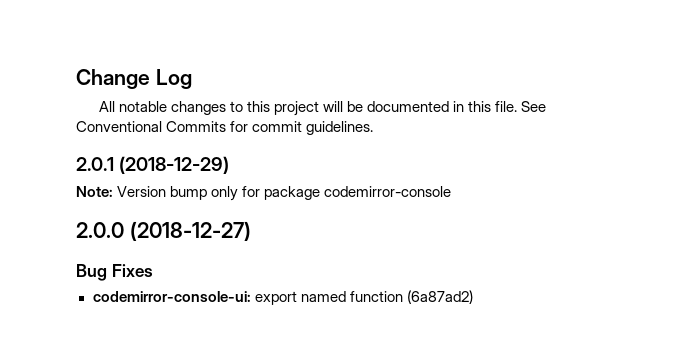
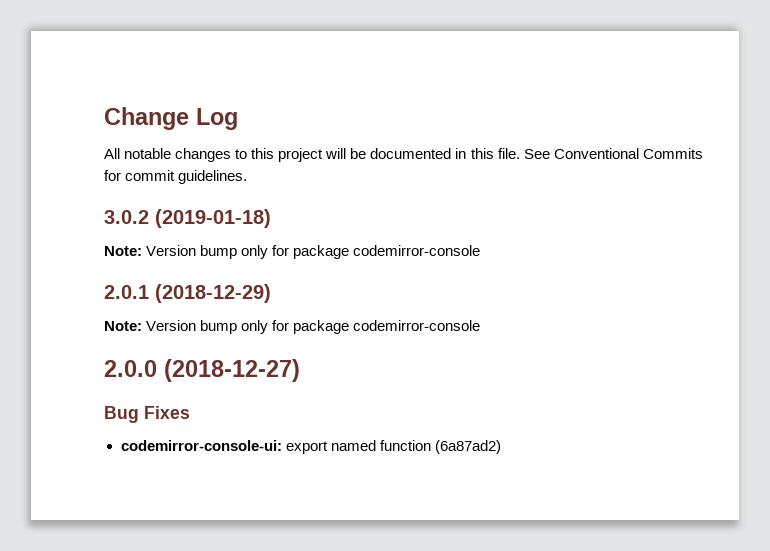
(374, 128) none -> [104,209,271,228] [104,245,481,259] // 3.0.2 (2019-01-18) // Note: Version bump only for package codemirror-console

